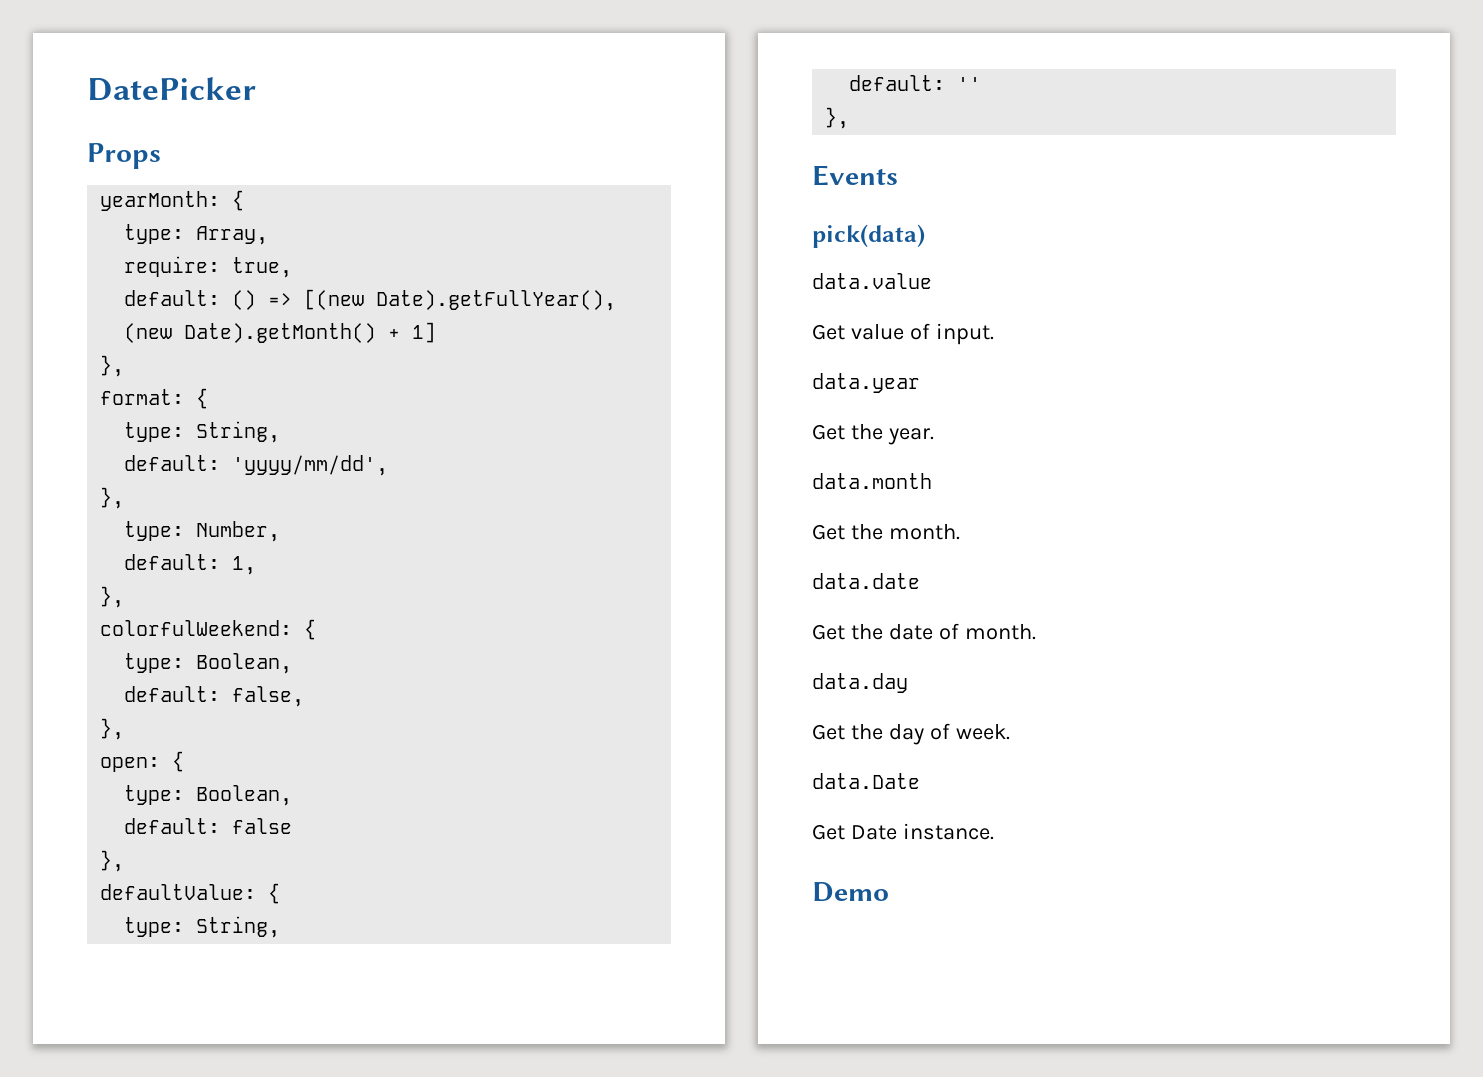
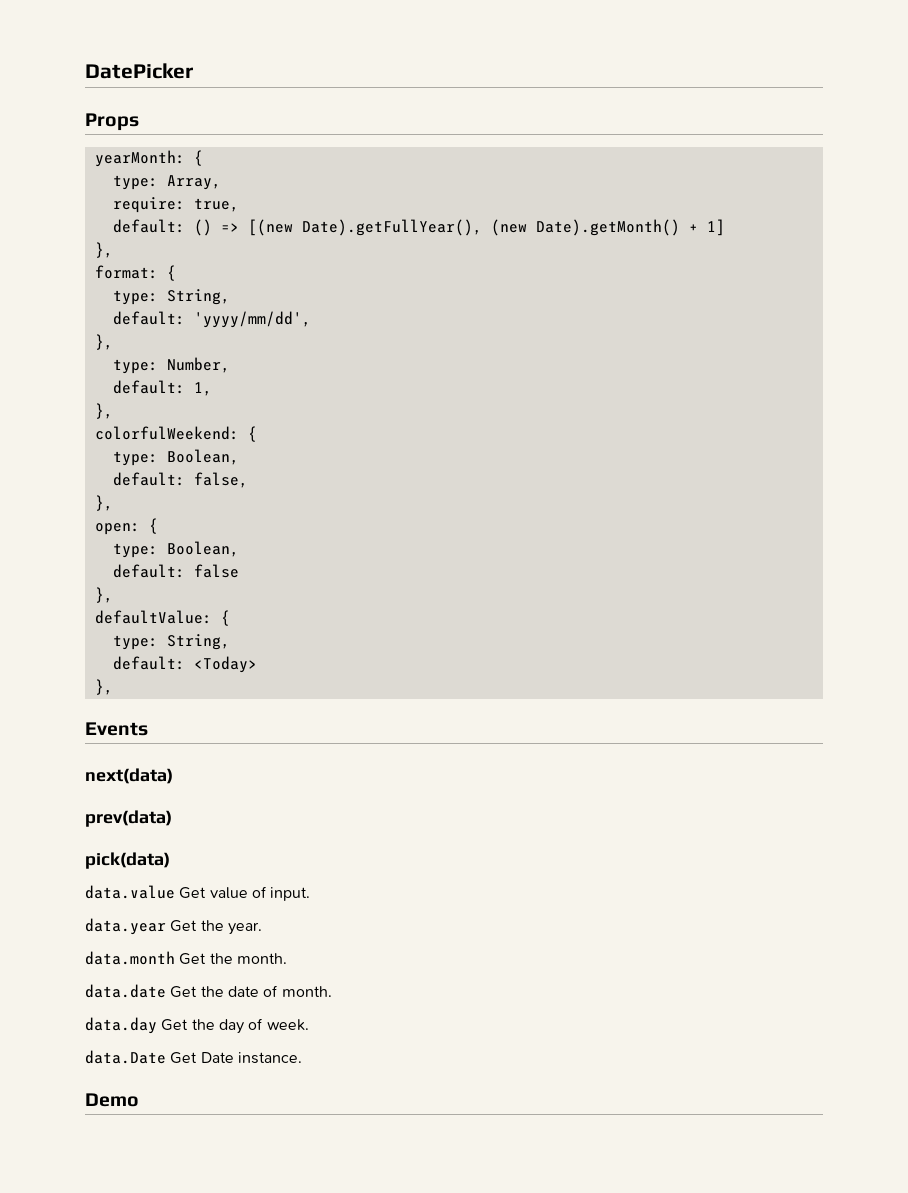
[957,77,982,91] '' -> [193,656,257,673] <Today>
(898, 175) none -> [85,768,173,784] [85,810,172,827] // next(data) // prev(data)
(932, 281) // -> (175, 892) none
(920, 383) // -> (166, 926) none
(932, 481) // -> (175, 958) none
(920, 581) // -> (166, 991) none
(908, 683) // -> (157, 1025) none
(920, 781) // -> (166, 1057) none

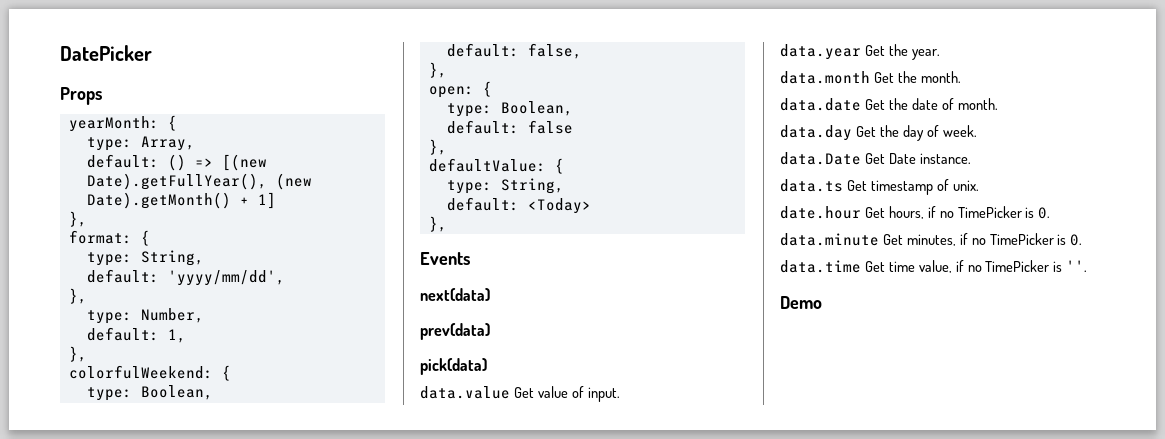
[112,197,239,213] // require: true, -> (195, 143) none
(302, 1058) none -> [780,179,979,195] [780,206,1051,219] [780,233,1083,246] [780,260,1088,273] // data.ts Get timestamp of unix. // date.hour Get hours, if no TimePicker is 0. // data.minute Get minutes, if no TimePicker is 0. // data.time Get time value, if no TimePicker is ''.

